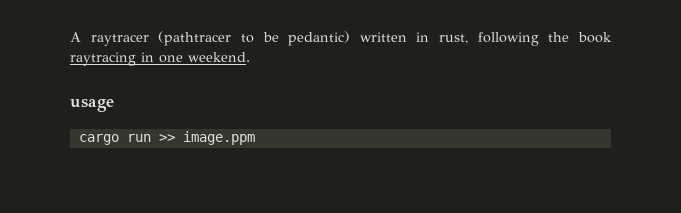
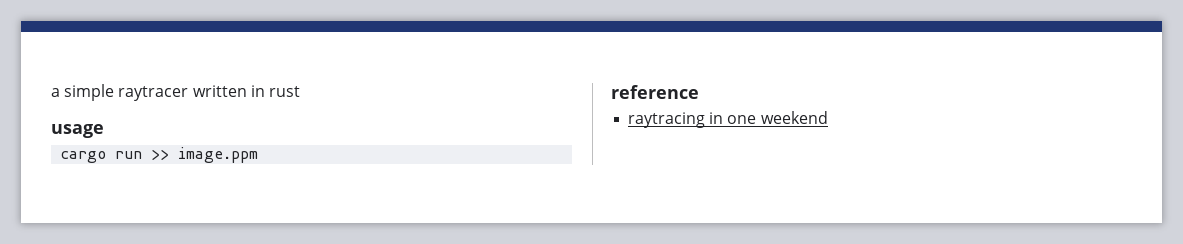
[70,31,612,46] [70,52,250,66] A raytracer (pathtracer to be pedantic) written in rust, following the book raytracing in one weekend. -> [51,84,300,101] a simple raytracer written in rust
(255, 138) none -> [611,85,699,99] [628,111,828,128] // reference // raytracing in one weekend

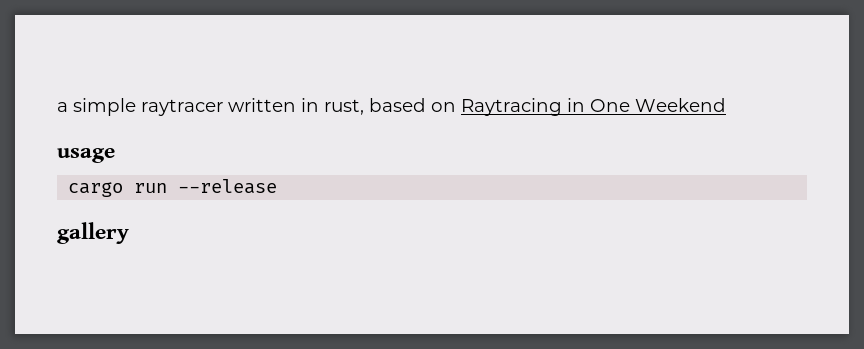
[268,86,300,97] [51,124,104,138] [60,147,259,163] [611,85,699,99] [628,111,828,128] rust // usage // cargo run >> image.ppm // reference // raytracing in one weekend -> [324,98,726,116] [57,148,115,163] [68,179,278,197] [57,222,129,244] rust, based on Raytracing in One Weekend // usage // cargo run --release // gallery

